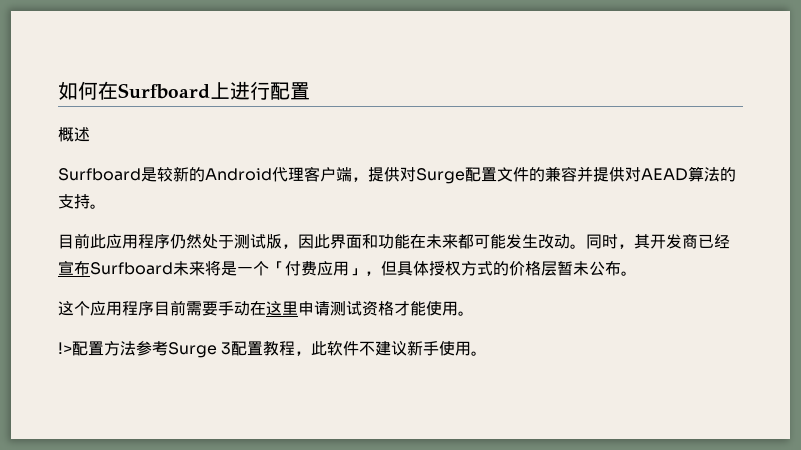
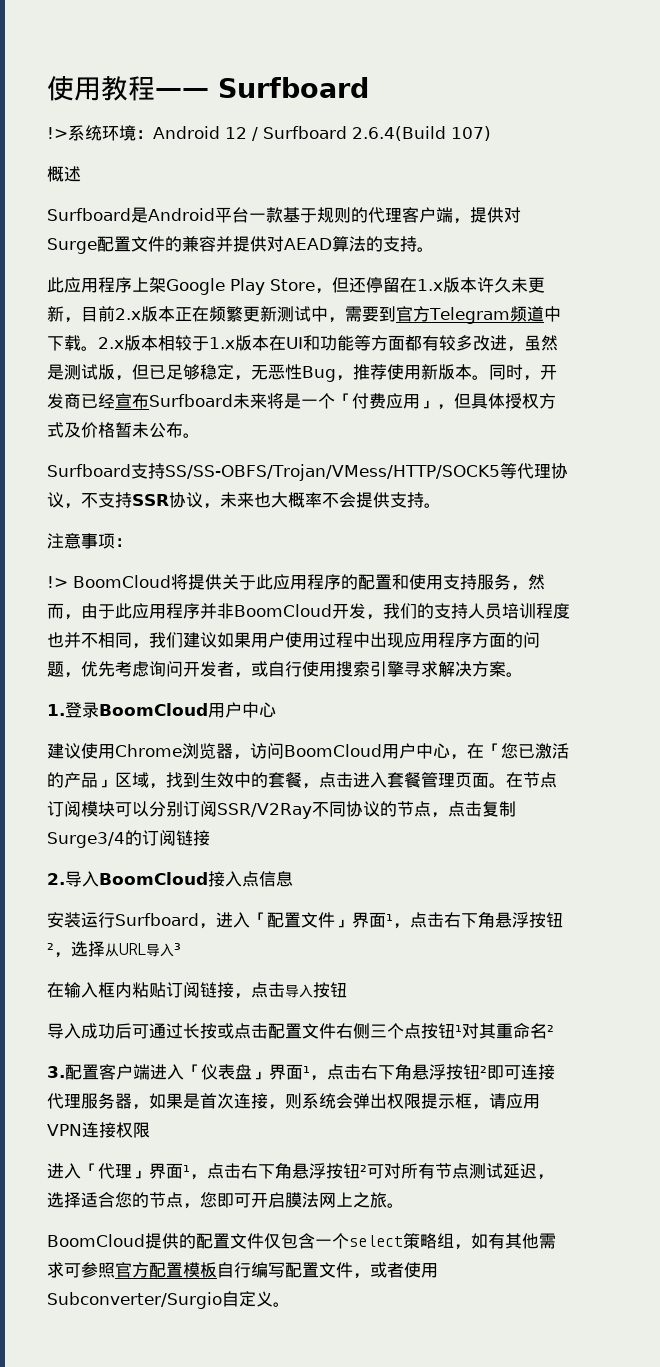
[58,81,310,100] [58,127,90,142] [58,166,272,182] 如何在Surfboard上进行配置 // 概述 // Surfboard是较新的Android -> [47,76,369,101] [47,125,491,141] [47,166,81,182] [47,207,368,223] 使用教程—— Surfboard // !>系统环境：Android 12 / Surfboard 2.6.4(Build 107) // 概述 // Surfboard是Android平台一款基于规则的
[58,233,570,249] 目前此应用程序仍然处于测试版，因此界面和功能在未来都可能发生改动 -> [47,277,545,295] [47,306,561,324] [47,335,558,352] [47,364,472,382] 此应用程序上架Google Play Store，但还停留在1.x版本许久未更新，目前2.x版本正在频繁更新测试中，需要到官方Telegram频道中下载。2.x版本相较于1.x版本在UI和功能等方面都有较多改进，虽然是测试版，但已足够稳定，无恶性Bug，推荐使用新版本
[634,234,650,249] 其 -> (540, 378) none
[493,261,557,276] 的价格层 -> [64,422,115,438] 及价格
[58,300,474,316] [58,340,472,358] 这个应用程序目前需要手动在这里申请测试资格才能使用。 // !>配置方法参考Surge 3配置教程，此软件不建议新手使用 -> [47,463,568,481] [47,492,441,509] [47,533,132,549] [47,574,545,591] [47,603,570,620] [47,632,540,649] [47,661,523,678] [47,702,276,718] [47,743,569,760] [47,772,557,789] [47,801,516,819] [47,830,210,848] [47,871,293,887] [47,911,563,929] [47,941,181,958] [47,982,347,999] [47,1023,554,1039] [47,1063,555,1081] [47,1093,540,1110] [47,1122,150,1138] [47,1162,554,1180] [47,1192,404,1209] [47,1233,556,1250] [47,1262,438,1279] [47,1291,273,1309] Surfboard支持SS/SS-OBFS/Trojan/VMess/HTTP/SOCK5等代理协议，不支持SSR协议，未来也大概率不会提供支持。 // 注意事项： // !> BoomCloud将提供关于此应用程序的配置和使用支持服务，然而，由于此应用程序并非BoomCloud开发，我们的支持人员培训程度也并不相同，我们建议如果用户使用过程中出现应用程序方面的问题，优先考虑询问开发者，或自行使用搜索引擎寻求解决方案。 // 1.登录BoomCloud用户中心 // 建议使用Chrome浏览器，访问BoomCloud用户中心，在「您已激活的产品」区域，找到生效中的套餐，点击进入套餐管理页面。在节点订阅模块可以分别订阅SSR/V2Ray不同协议的节点，点击复制Surge3/4的订阅链接 // 2.导入BoomCloud接入点信息 // 安装运行Surfboard，进入「配置文件」界面¹，点击右下角悬浮按钮²，选择从URL导入³ // 在输入框内粘贴订阅链接，点击导入按钮 // 导入成功后可通过长按或点击配置文件右侧三个点按钮¹对其重命名² // 3.配置客户端进入「仪表盘」界面¹，点击右下角悬浮按钮²即可连接代理服务器，如果是首次连接，则系统会弹出权限提示框，请应用VPN连接权限 // 进入「代理」界面¹，点击右下角悬浮按钮²可对所有节点测试延迟，选择适合您的节点，您即可开启膜法网上之旅。 // BoomCloud提供的配置文件仅包含一个select策略组，如有其他需求可参照官方配置模板自行编写配置文件，或者使用Subconverter/Surgio自定义

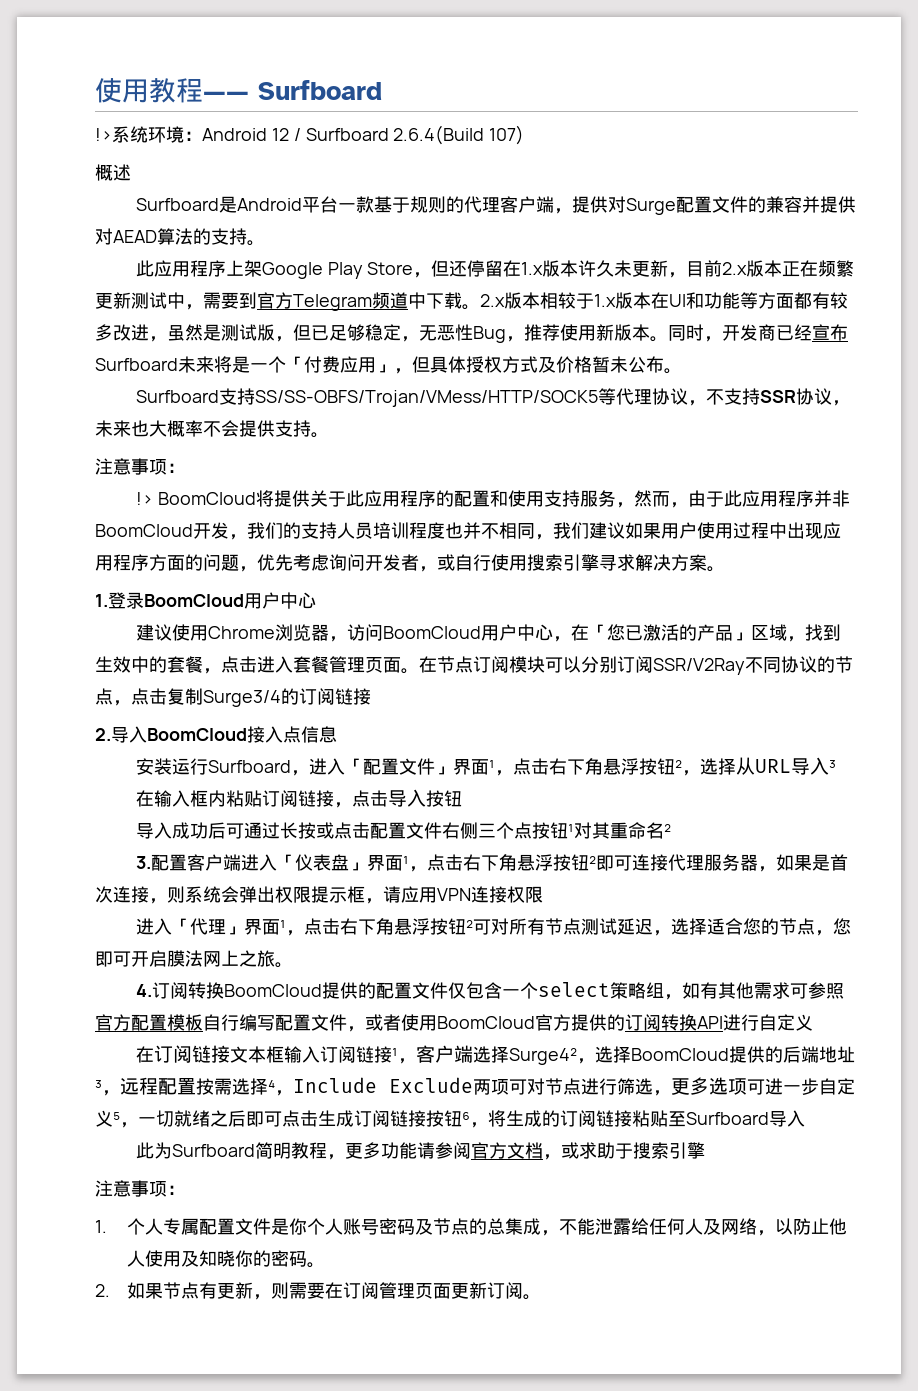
(404, 1205) none -> [135,982,224,999] 4.订阅转换
[47,1291,273,1309] Subconverter/Surgio自定义 -> [437,1014,813,1031] [135,1045,855,1065] [95,1077,855,1096] [95,1110,805,1128] [135,1142,705,1160] [95,1180,185,1197] [95,1218,847,1236] [126,1250,325,1268] [95,1282,523,1300] BoomCloud官方提供的订阅转换API进行自定义 // 在订阅链接文本框输入订阅链接¹，客户端选择Surge4²，选择BoomCloud提供的后端地址³，远程配置按需选择⁴，Include Exclude两项可对节点进行筛选，更多选项可进一步自定义⁵，一切就绪之后即可点击生成订阅链接按钮⁶，将生成的订阅链接粘贴至Surfboard导入 // 此为Surfboard简明教程，更多功能请参阅官方文档，或求助于搜索引擎 // 注意事项： // 1.个人专属配置文件是你个人账号密码及节点的总集成，不能泄露给任何人及网络，以防止他人使用及知晓你的密码。 // 2.如果节点有更新，则需要在订阅管理页面更新订阅

